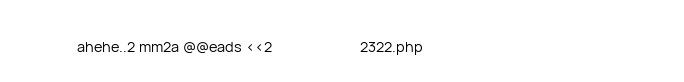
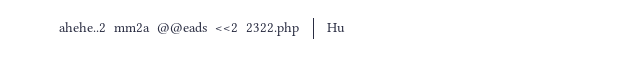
(423, 48) none -> [327,23,345,33] Hu

